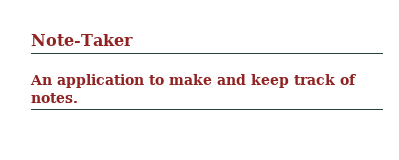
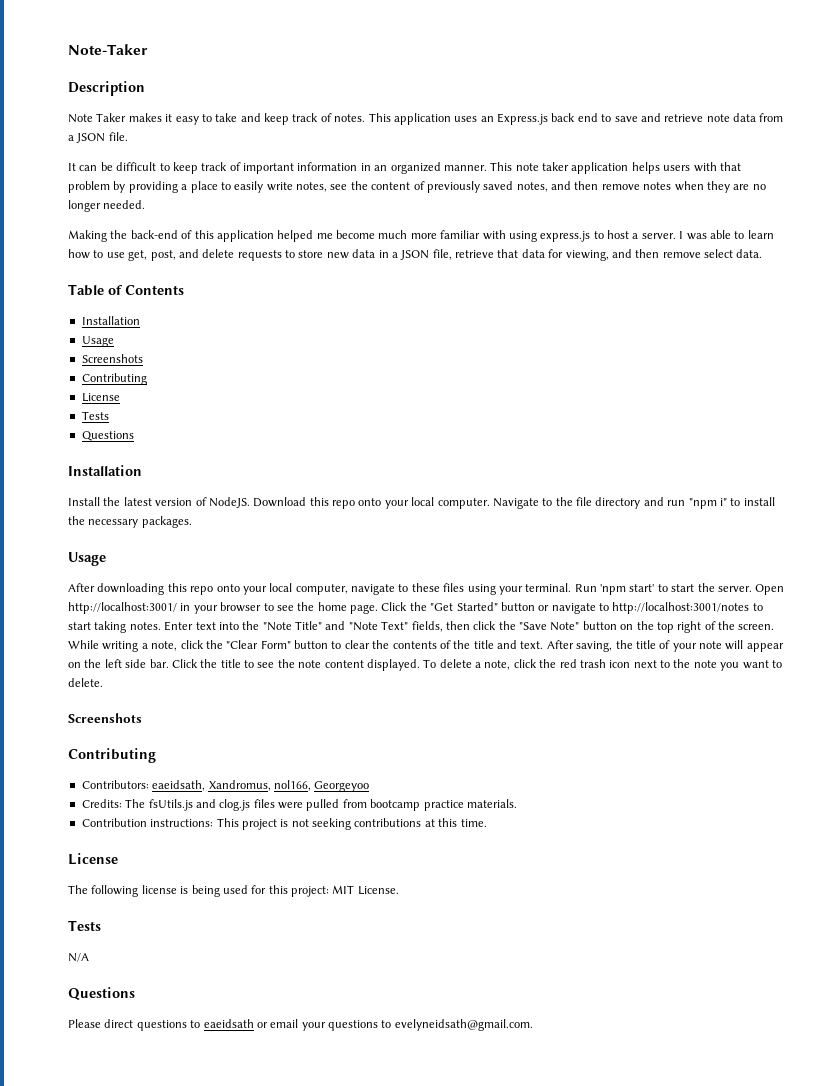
[30,74,212,88] An application to make -> [68,81,145,96] [68,113,238,125] Description // Note Taker makes it easy to take
(78, 98) none -> [368,113,784,125] [68,132,128,143] [68,162,741,174] [68,181,766,193] [68,200,146,212] [68,230,774,242] [68,249,763,261] [68,284,184,296] [81,316,140,325] [81,336,114,347] [81,354,143,363] [81,373,147,385] [81,393,120,402] [81,411,109,420] [81,431,134,441] [68,465,142,476] [68,497,775,509] [68,516,192,528] [68,552,106,566] [68,583,785,595] [68,602,763,614] [68,621,775,633] [68,640,784,652] [68,659,782,671] [68,678,103,687] [68,713,142,723] [68,748,156,763] [81,780,370,792] [81,799,517,811] [81,818,487,830] [68,853,118,865] [68,885,399,897] [68,920,101,931] [68,953,89,962] [68,987,135,1000] [68,1019,533,1031] This application uses an Express.js back end to save and retrieve note data from a JSON file. // It can be difficult to keep track of important information in an organized manner. This note taker application helps users with that problem by providing a place to easily write notes, see the content of previously saved notes, and then remove notes when they are no longer needed. // Making the back-end of this application helped me become much more familiar with using express.js to host a server. I was able to learn how to use get, post, and delete requests to store new data in a JSON file, retrieve that data for viewing, and then remove select data. // Table of Contents // Installation // Usage // Screenshots // Contributing // License // Tests // Questions // Installation // Install the latest version of NodeJS. Download this repo onto your local computer. Navigate to the file directory and run "npm i" to install the necessary packages. // Usage // After downloading this repo onto your local computer, navigate to these files using your terminal. Run 'npm start' to start the server. Open http://localhost:3001/ in your browser to see the home page. Click the "Get Started" button or navigate to http://localhost:3001/notes to start taking notes. Enter text into the "Note Title" and "Note Text" fields, then click the "Save Note" button on the top right of the screen. While writing a note, click the "Clear Form" button to clear the contents of the title and text. After saving, the title of your note will appear on the left side bar. Click the title to see the note content displayed. To delete a note, click the red trash icon next to the note you want to delete. // Screenshots // Contributing // Contributors: eaeidsath, Xandromus, nol166, Georgeyoo // Credits: The fsUtils.js and clog.js files were pulled from bootcamp practice materials. // Contribution instructions: This project is not seeking contributions at this time. // License // The following license is being used for this project: MIT License. // Tests // N/A // Questions // Please direct questions to eaeidsath or email your questions to evelyneidsath@gmail.com.

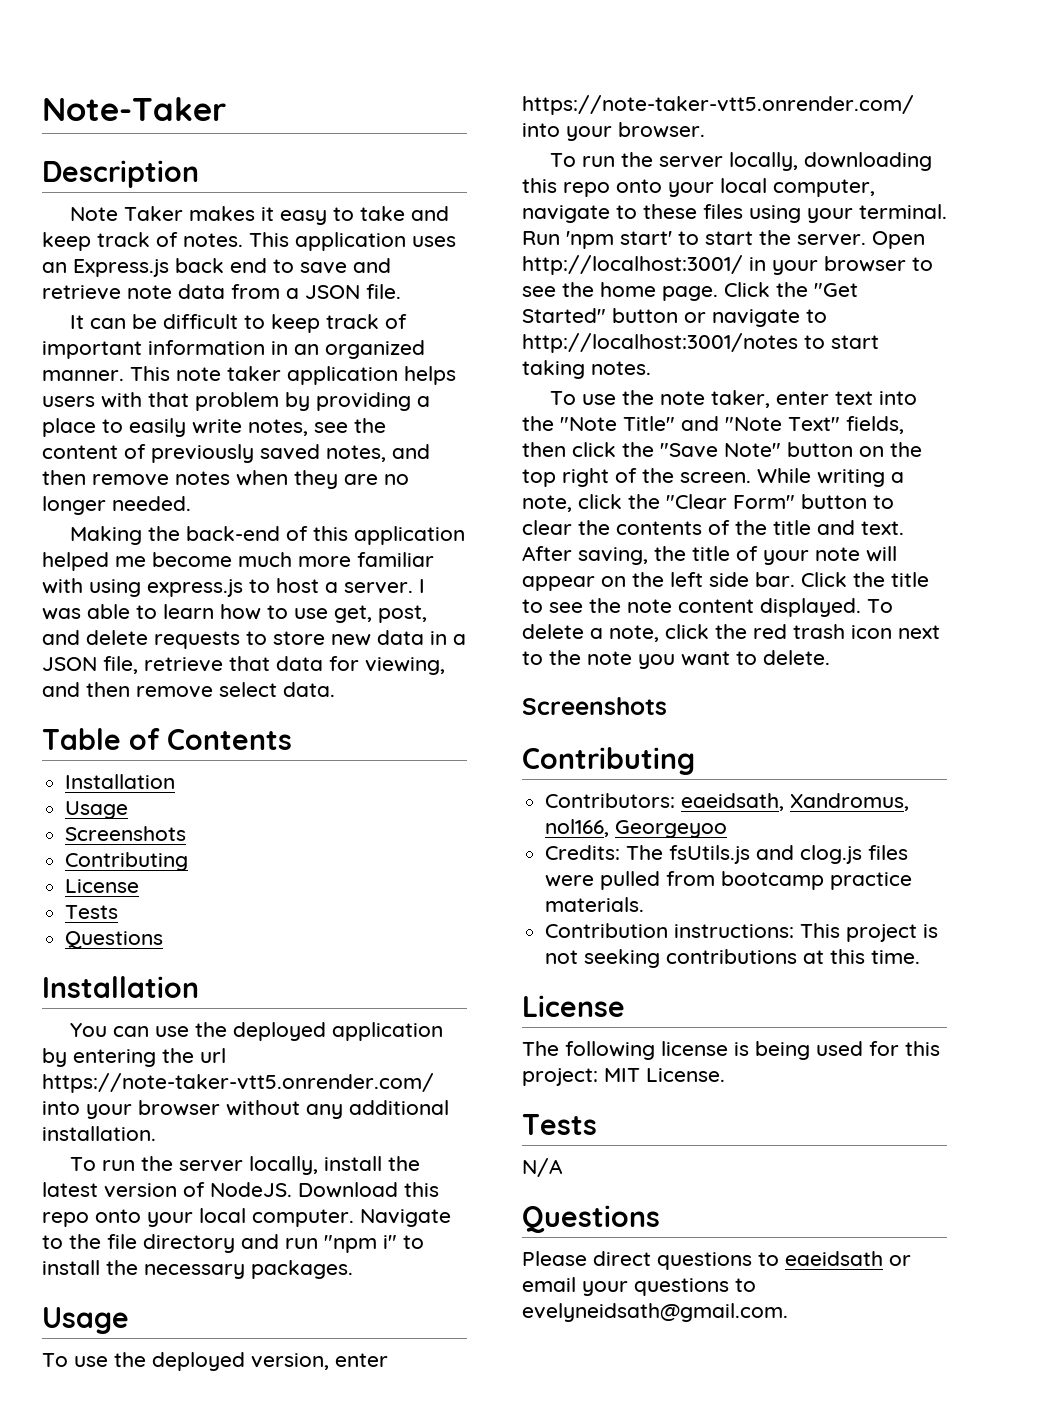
[68,497,100,506] Install -> [70,1022,444,1041] [42,1048,226,1067] [42,1073,434,1093] [42,1100,449,1119] [42,1126,156,1141] [70,1156,383,1175] You can use the deployed application by entering the url https://note-taker-vtt5.onrender.com/ into your browser without any additional installation. // To run the server locally, install
[68,583,95,592] After -> [42,1352,388,1371] [522,95,914,115] [522,122,705,141] [550,152,799,171] To use the deployed version, enter https://note-taker-vtt5.onrender.com/ into your browser. // To run the server locally,
[164,621,194,631] Enter -> [550,390,830,408] // To use the note taker, enter

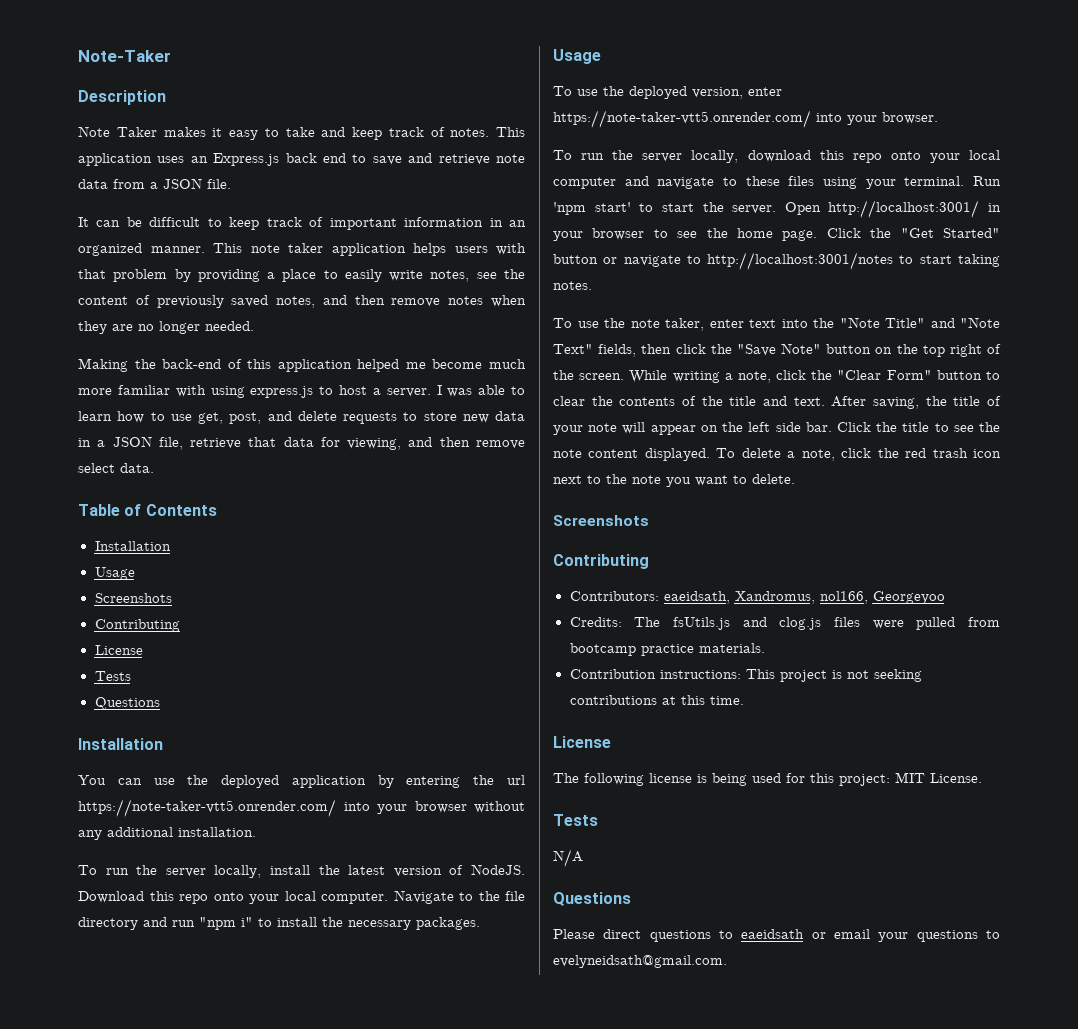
[804,152,933,171] [522,178,875,197] downloading this repo onto your local computer, -> [747,150,1001,163] [553,176,649,189] download this repo onto your local computer and

